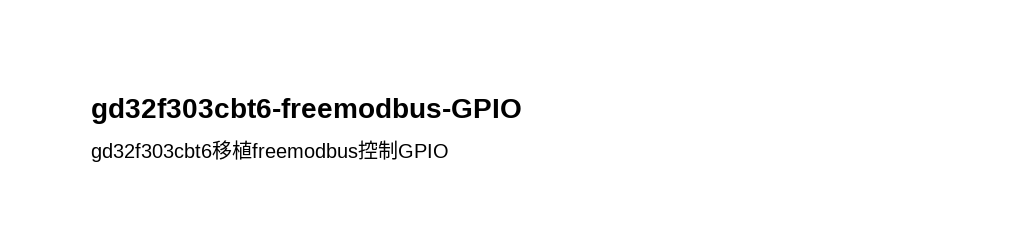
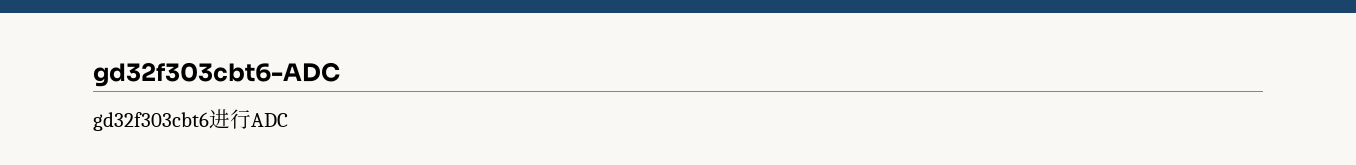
[91,98,522,124] gd32f303cbt6-freemodbus-GPIO -> [93,62,340,87] gd32f303cbt6-ADC
[212,140,449,160] 移植freemodbus控制GPIO -> [209,109,288,129] 进行ADC

